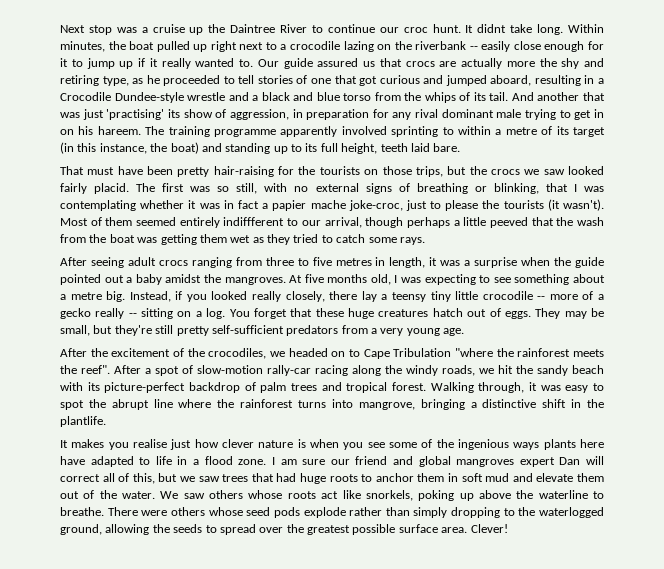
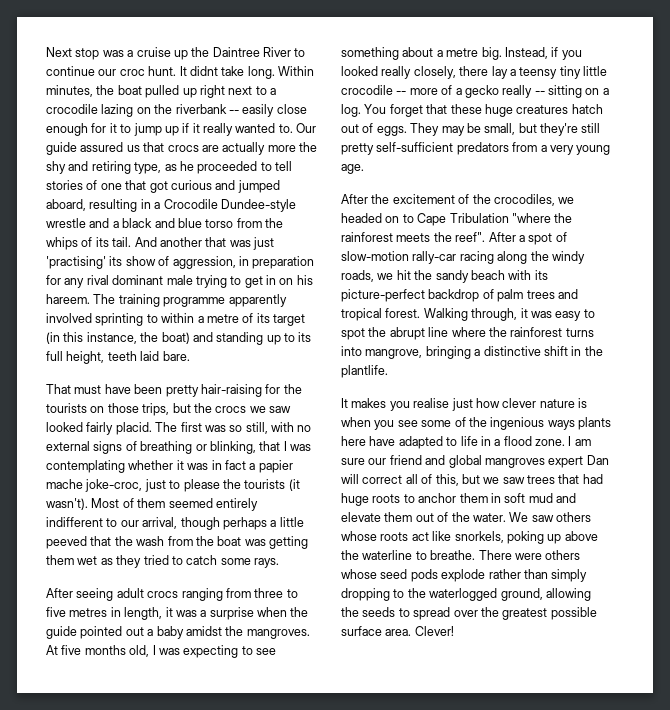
[223,217,285,226] indiffferent -> [46,517,103,527] indifferent

